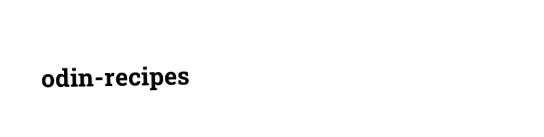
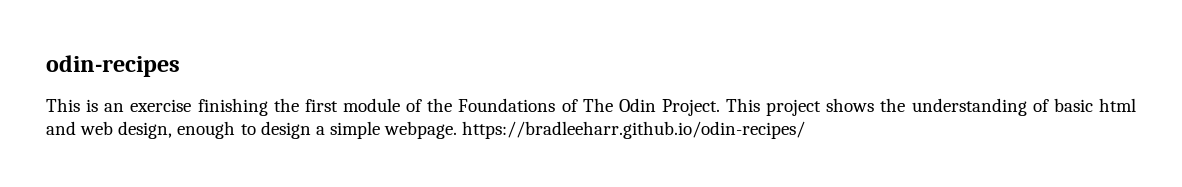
(190, 79) none -> [46,98,1136,116] [46,121,806,139] // This is an exercise finishing the first module of the Foundations of The Odin Project. This project shows the understanding of basic html and web design, enough to design a simple webpage. https://bradleeharr.github.io/odin-recipes/

